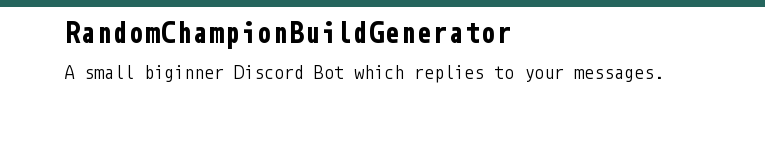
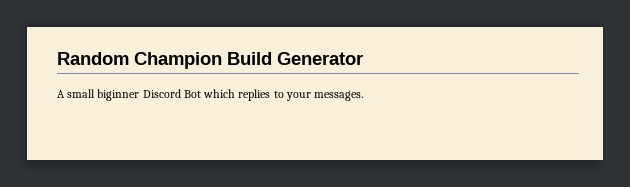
[64,21,512,49] RandomChampionBuildGenerator -> [57,52,363,69] Random Champion Build Generator

